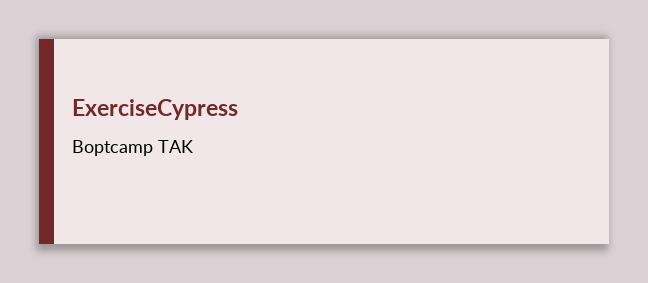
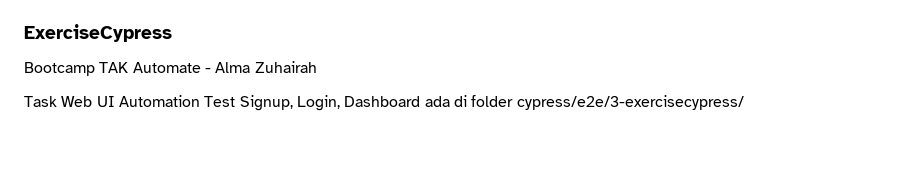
[72,140,193,156] Boptcamp TAK -> [24,61,317,76] [24,95,744,111] Bootcamp TAK Automate - Alma Zuhairah // Task Web UI Automation Test Signup, Login, Dashboard ada di folder cypress/e2e/3-exercisecypress/

